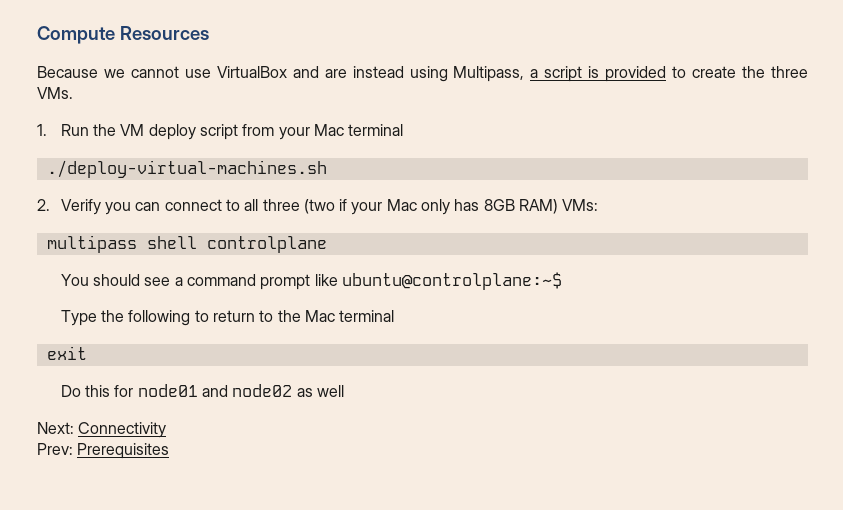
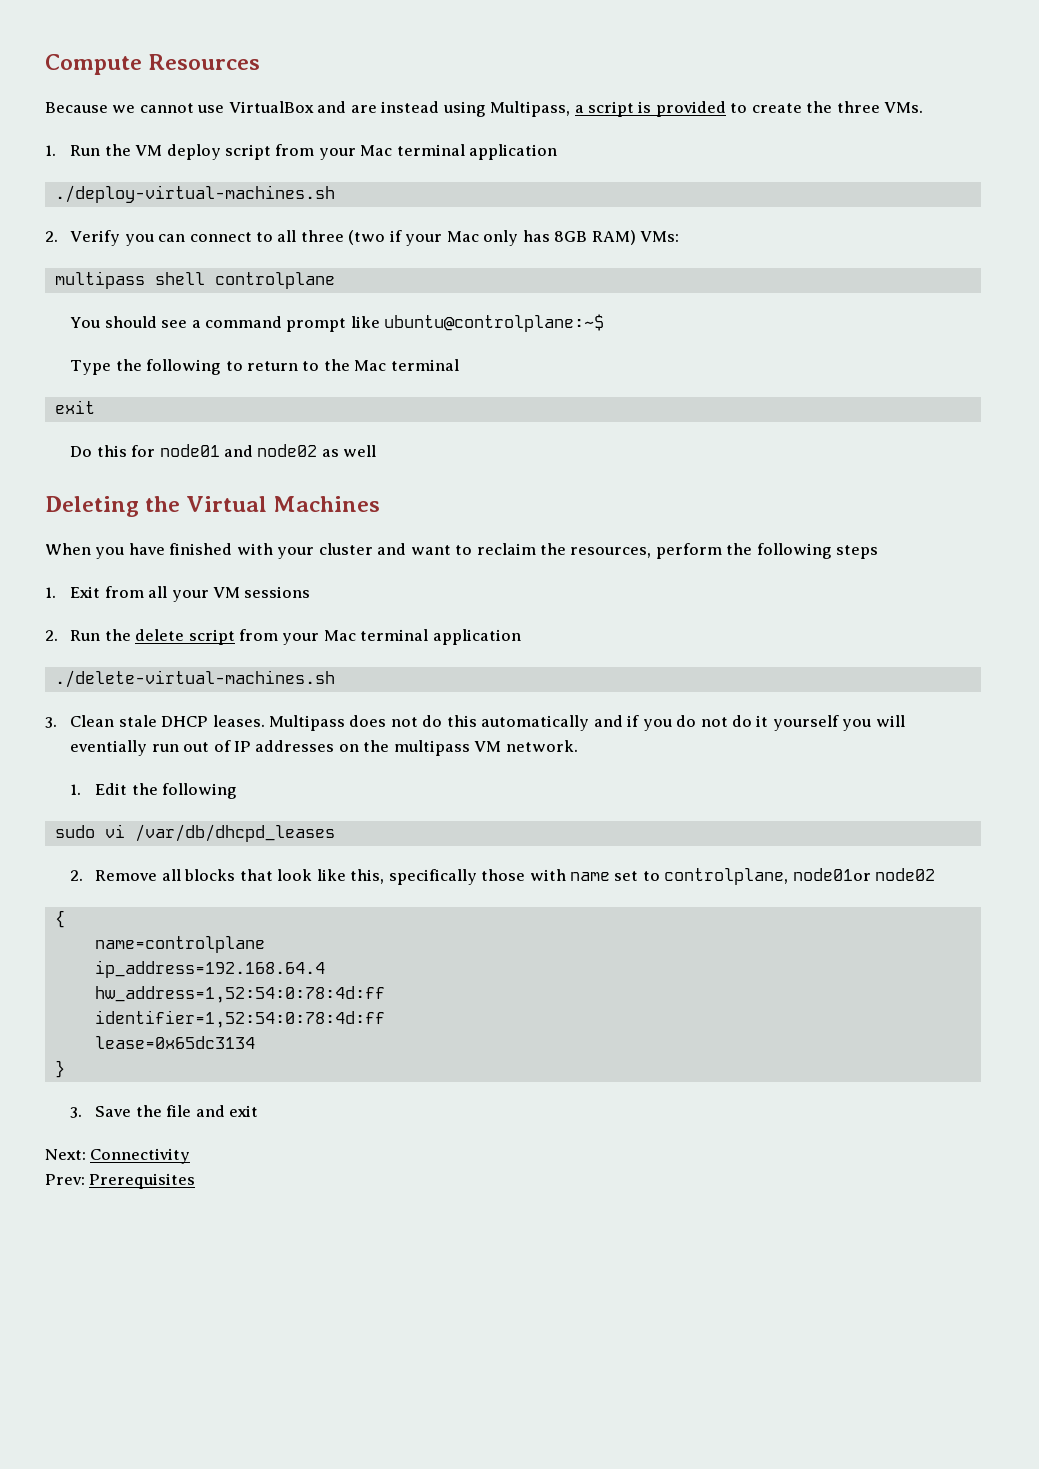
(404, 130) none -> [469,144,558,160] application
(344, 391) none -> [45,496,380,517] [45,543,879,559] [45,586,311,602] [45,629,521,645] [54,670,335,688] [45,715,905,731] [70,740,578,756] [70,783,238,799] [54,824,335,842] [70,868,936,885] [54,910,65,928] [94,936,265,953] [94,960,325,978] [94,986,385,1003] [94,1010,385,1028] [94,1036,255,1049] [54,1060,65,1078] [70,1105,259,1118] // Deleting the Virtual Machines // When you have finished with your cluster and want to reclaim the resources, perform the following steps // 1. Exit from all your VM sessions // 2. Run the delete script from your Mac terminal application // ./delete-virtual-machines.sh // 3. Clean stale DHCP leases. Multipass does not do this automatically and if you do not do it yourself you will eventially run out of IP addresses on the multipass VM network. // 1. Edit the following // sudo vi /var/db/dhcpd_leases // 2. Remove all blocks that look like this, specifically those with name set to controlplane, node01or node02 // { // name=controlplane // ip_address=192.168.64.4 // hw_address=1,52:54:0:78:4d:ff // identifier=1,52:54:0:78:4d:ff // lease=0x65dc3134 // } // 3. Save the file and exit

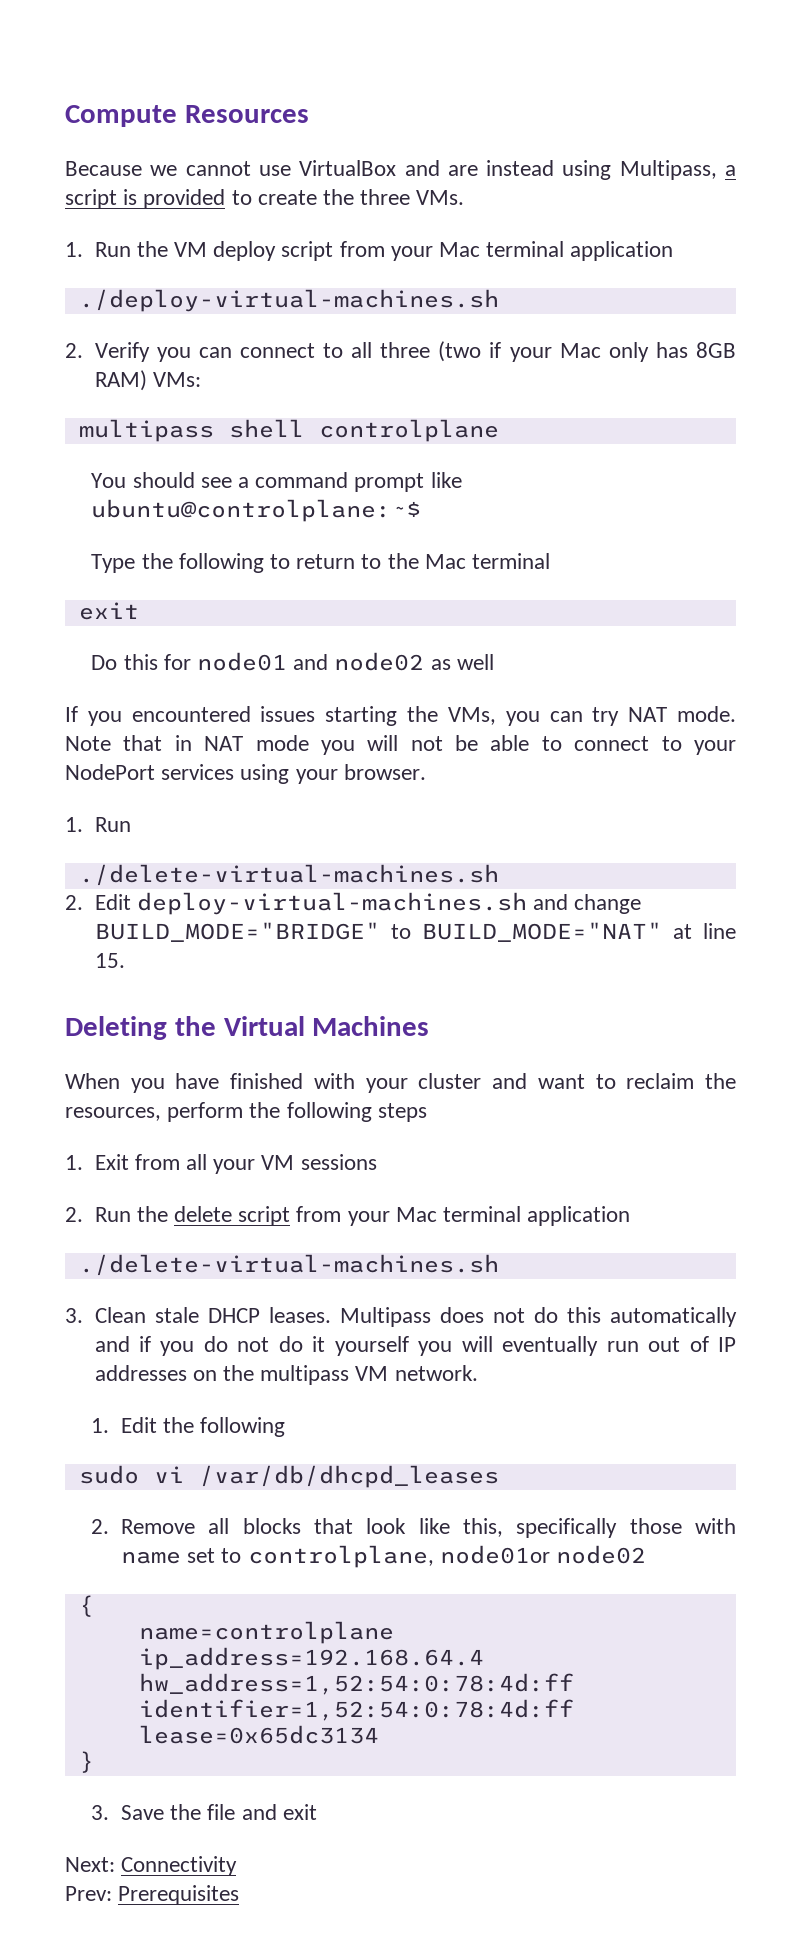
(377, 451) none -> [65,706,736,726] [65,735,736,755] [65,764,426,784] [65,817,131,832] [78,864,499,886] [65,892,642,915] [94,922,736,942] [94,953,125,968] // If you encountered issues starting the VMs, you can try NAT mode. Note that in NAT mode you will not be able to connect to your NodePort services using your browser. // 1. Run // ./delete-virtual-machines.sh // 2. Edit deploy-virtual-machines.sh and change BUILD_MODE="BRIDGE" to BUILD_MODE="NAT" at line 15.
[70,740,148,756] eventially -> [502,1336,599,1356] eventually

